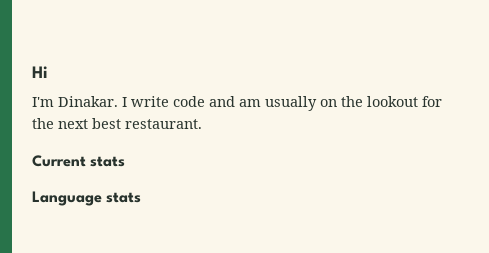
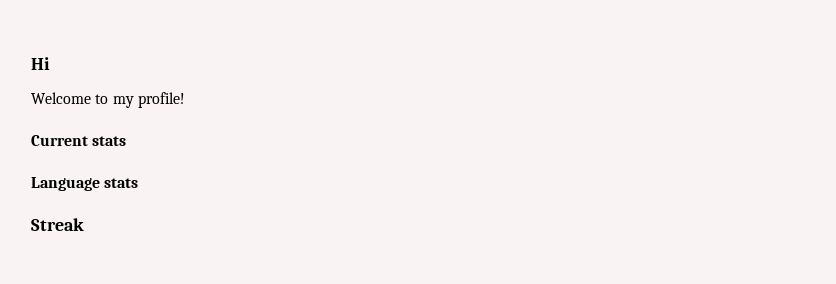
[32,96,442,111] [32,118,202,129] I'm Dinakar. I write code and am usually on the lookout for the next best restaurant. -> [31,92,185,108] Welcome to my profile!
(142, 197) none -> [31,218,84,231] // Streak

